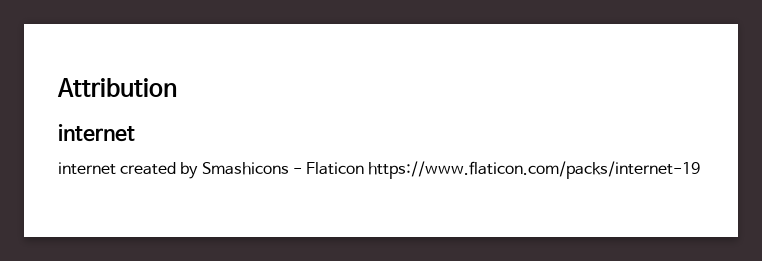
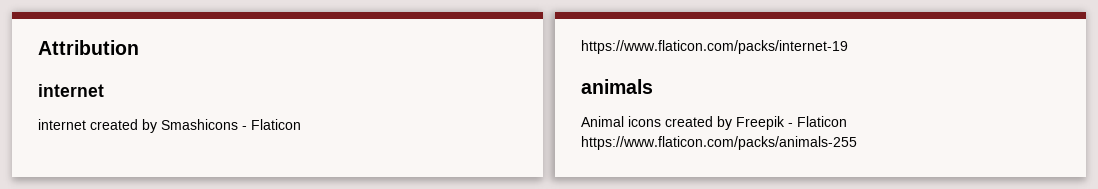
(701, 170) none -> [581,79,653,94] [581,116,847,130] [581,136,857,150] // animals // Animal icons created by Freepik - Flaticon https://www.flaticon.com/packs/animals-255

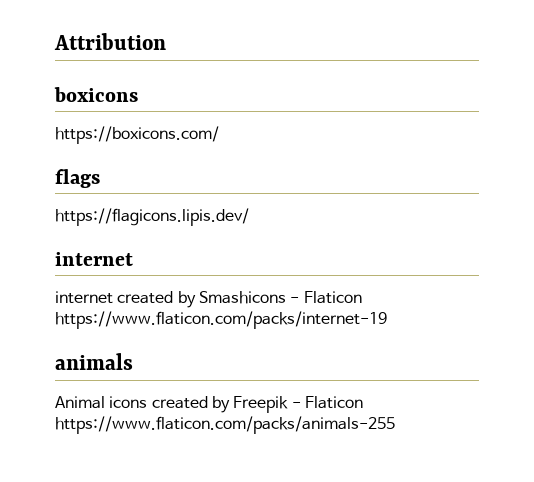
(139, 47) none -> [54,87,138,102] [55,126,219,144] [55,169,100,188] [55,208,249,226] // boxicons // https://boxicons.com/ // flags // https://flagicons.lipis.dev/

